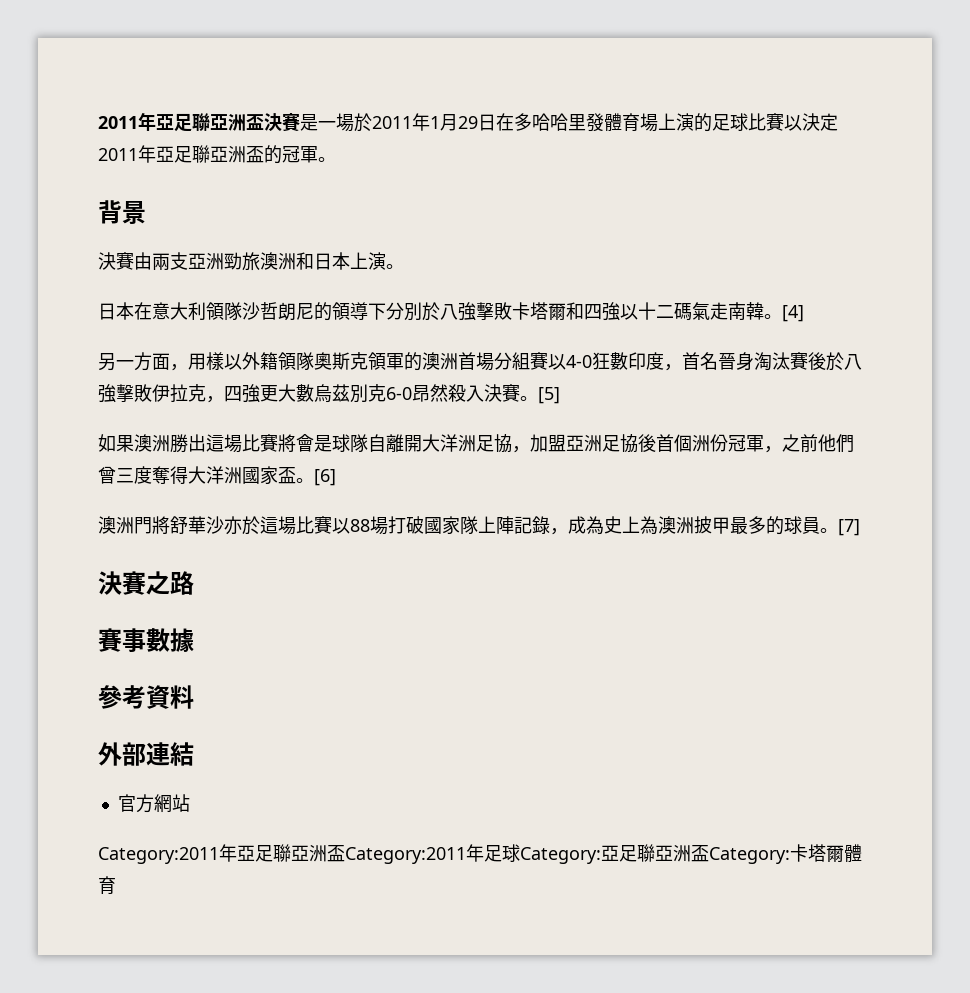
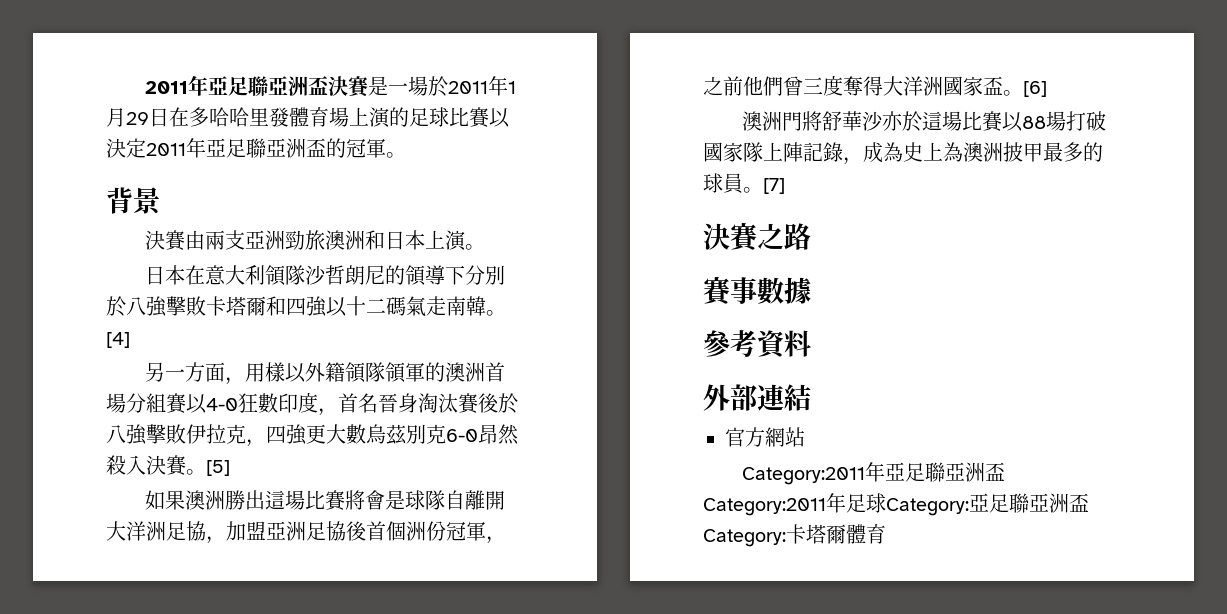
[314,352,368,370] 奧斯克 -> (385, 372) none

